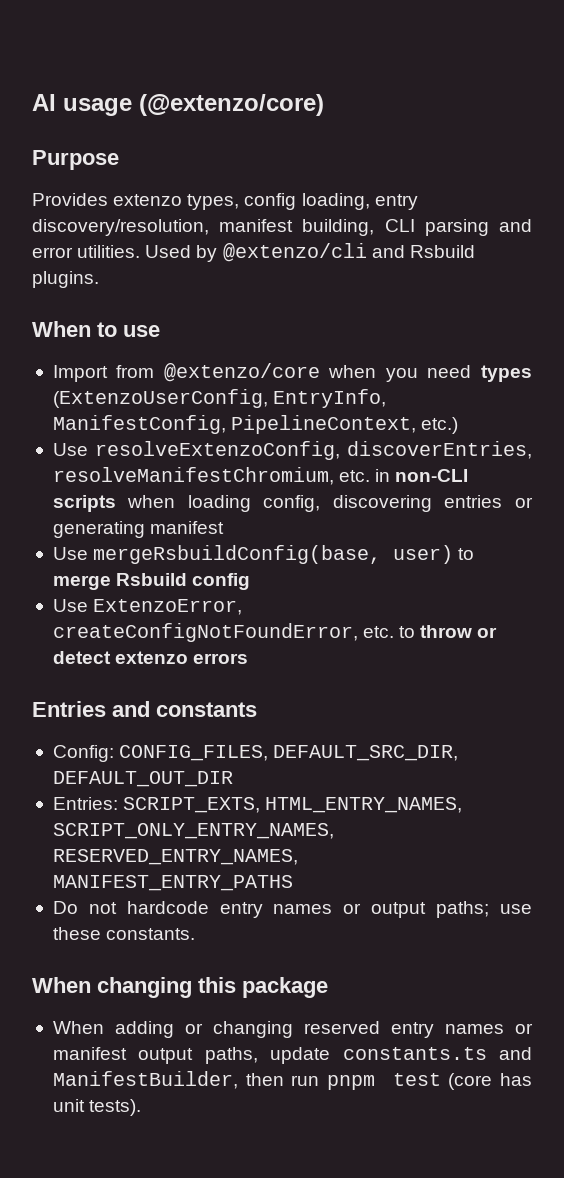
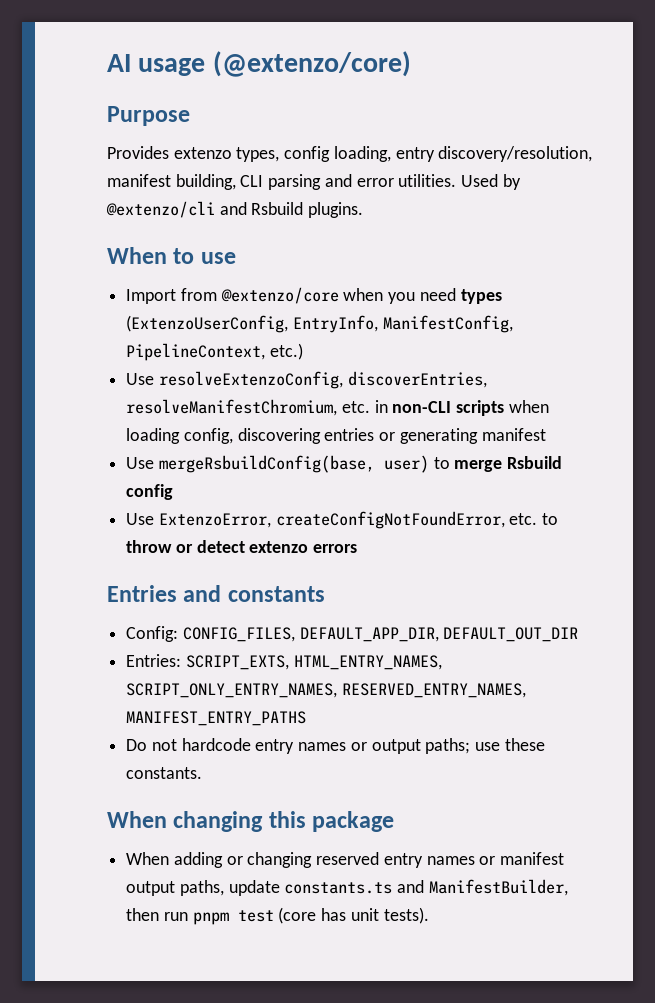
[273,745,459,761] DEFAULT_SRC_DIR, -> [299,627,439,642] DEFAULT_APP_DIR,

